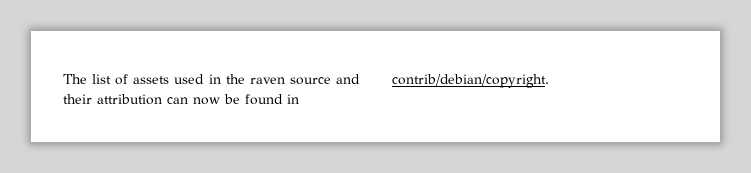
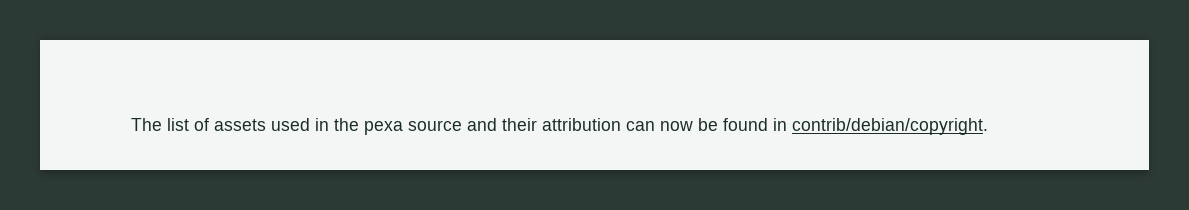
[249,77,285,84] raven -> [363,121,403,135] pexa

